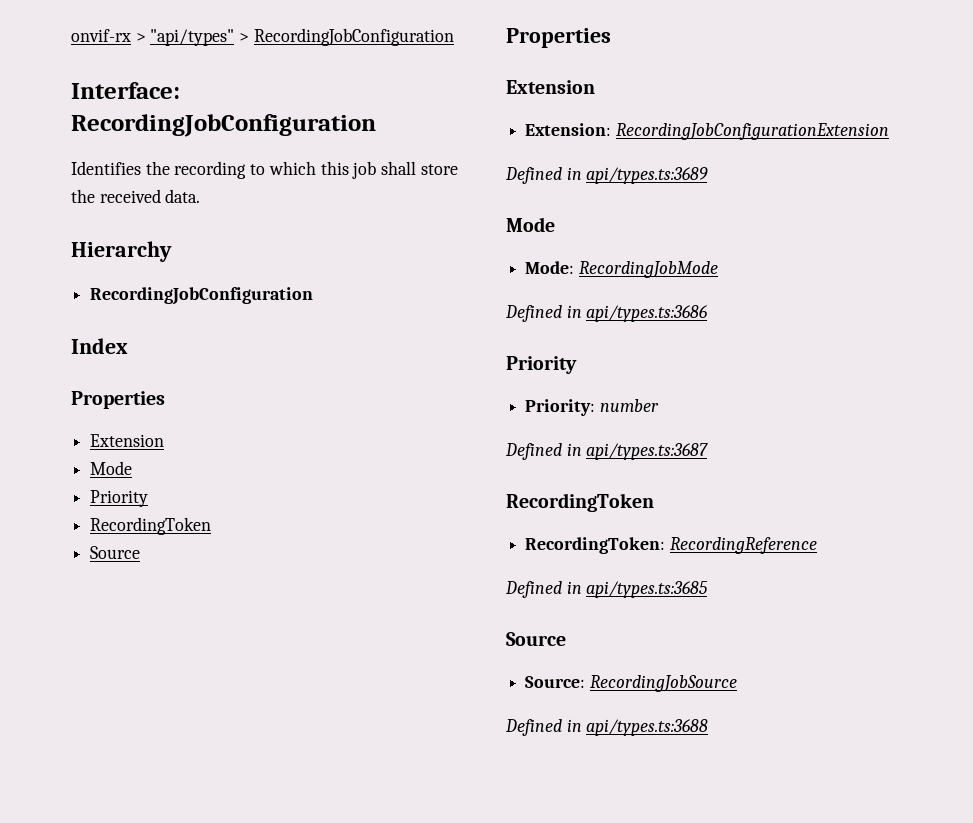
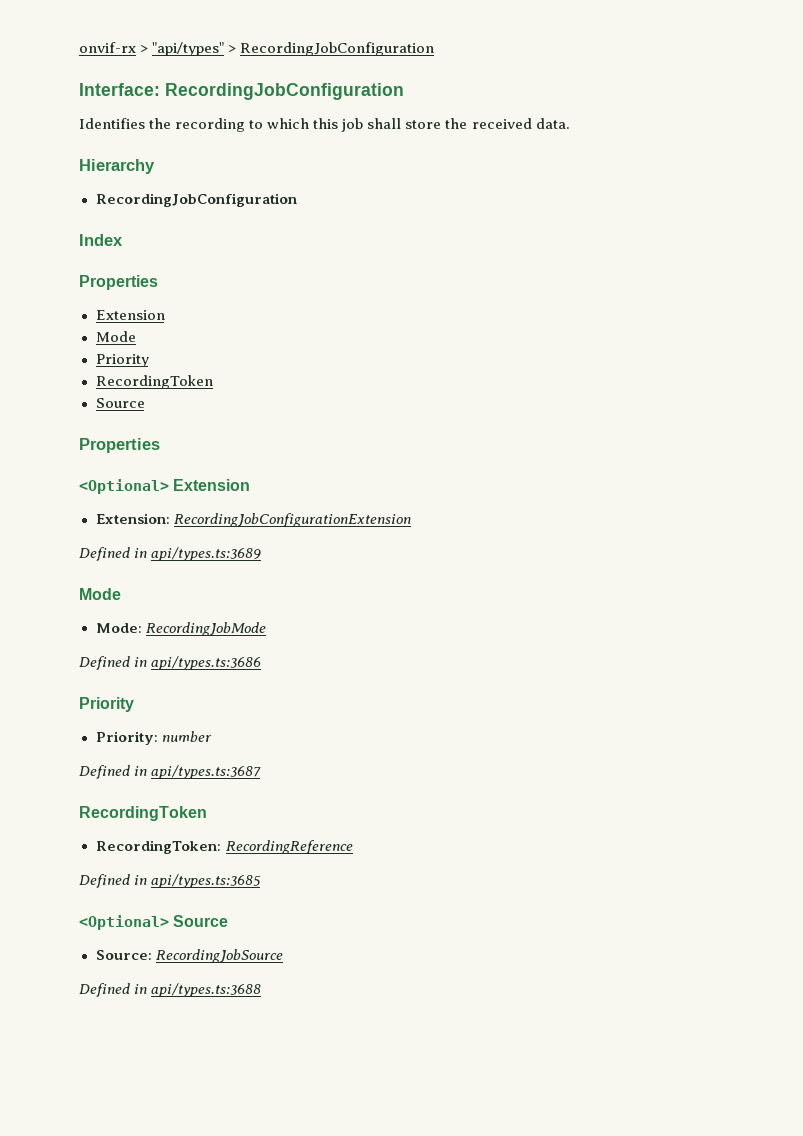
(611, 38) none -> [79,479,169,494] <Optional>
(709, 589) none -> [79,915,169,930] <Optional>

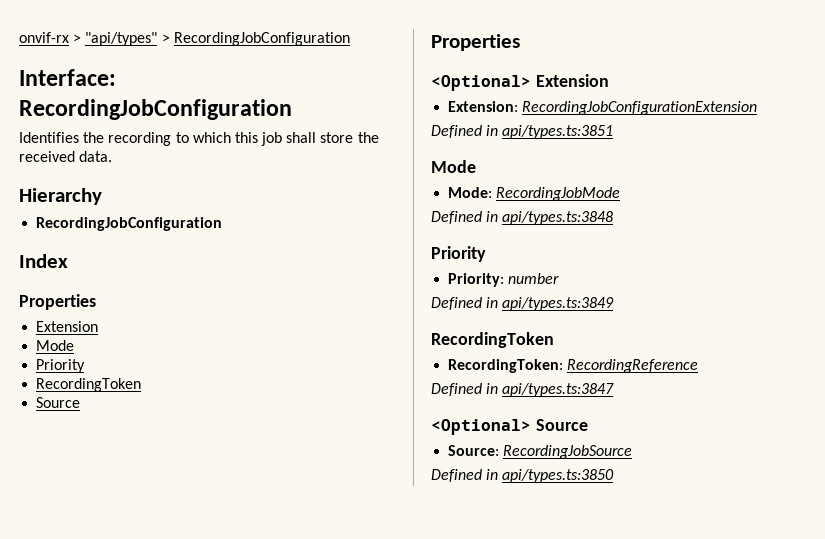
[151,547,262,561] api/types.ts:3689 -> [502,125,614,139] api/types.ts:3851
[151,656,262,670] api/types.ts:3686 -> [502,211,614,225] api/types.ts:3848
[151,765,262,779] api/types.ts:3687 -> [502,297,615,311] api/types.ts:3849
[151,874,262,888] api/types.ts:3685 -> [502,383,615,397] api/types.ts:3847
[151,983,262,997] api/types.ts:3688 -> [502,469,615,483] api/types.ts:3850

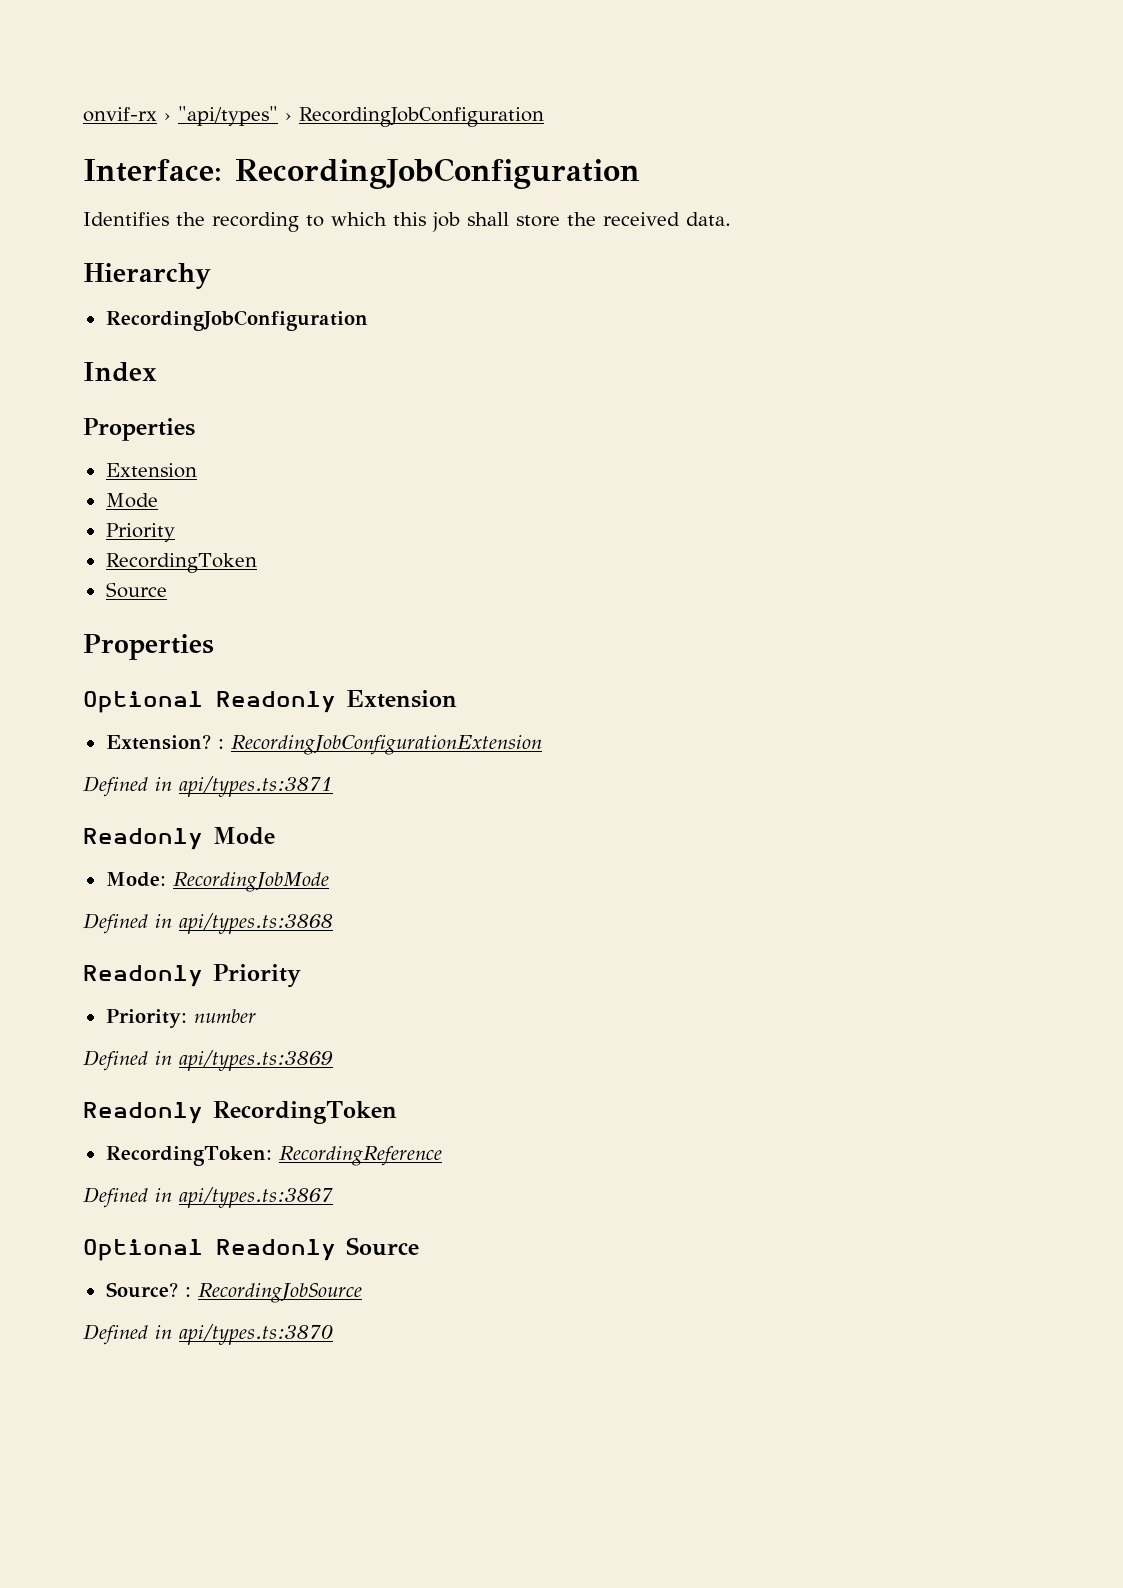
[73,32,170,46] > "api/types" > -> [164,106,292,126] › "api/types" ›
[431,74,609,91] [448,101,519,112] <Optional> Extension // Extension: -> [83,690,457,713] [105,735,224,750] Optional Readonly Extension // Extension? :
[502,125,614,139] api/types.ts:3851 // -> [179,776,333,797] [83,828,203,850] api/types.ts:3871 // Readonly
[502,211,614,225] api/types.ts:3848 // -> [179,913,333,934] [83,965,203,987] api/types.ts:3868 // Readonly
[502,297,615,311] api/types.ts:3849 // -> [179,1050,333,1071] [83,1102,203,1124] api/types.ts:3869 // Readonly
[502,383,615,397] [431,419,588,435] [448,445,500,456] api/types.ts:3847 // <Optional> Source // Source: -> [179,1187,333,1208] [83,1237,419,1261] [105,1282,191,1298] api/types.ts:3867 // Optional Readonly Source // Source? :
[502,469,615,483] api/types.ts:3850 -> [179,1324,333,1345] api/types.ts:3870

